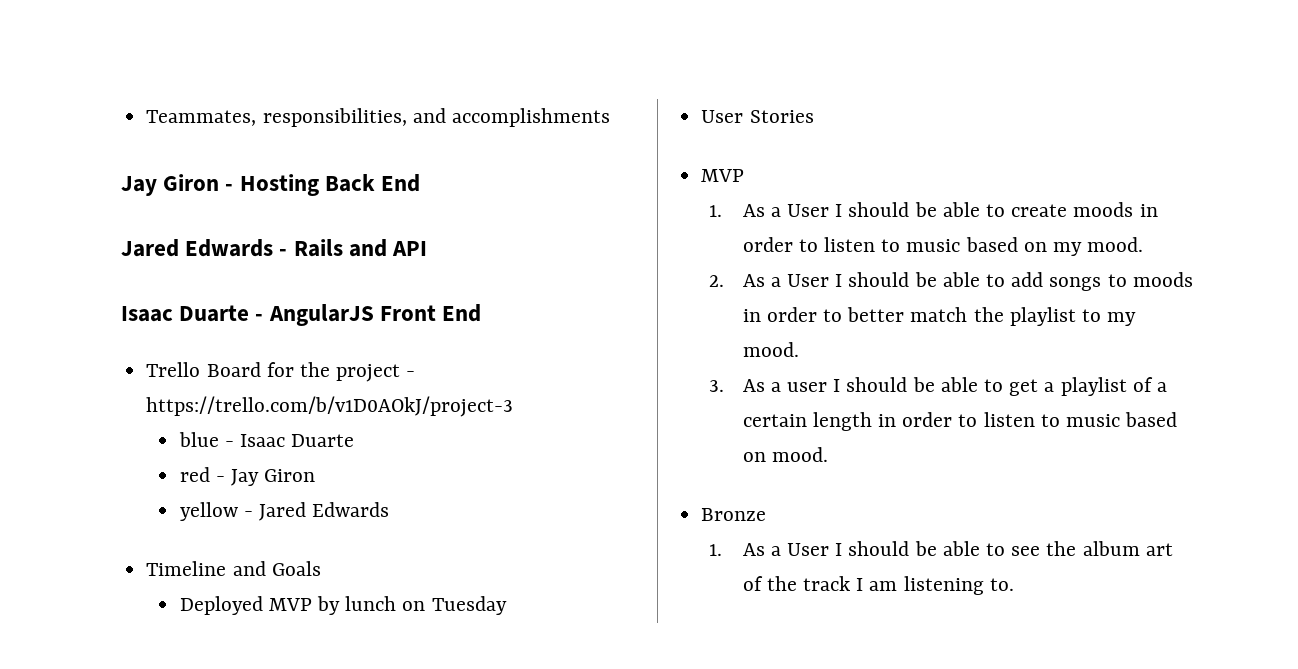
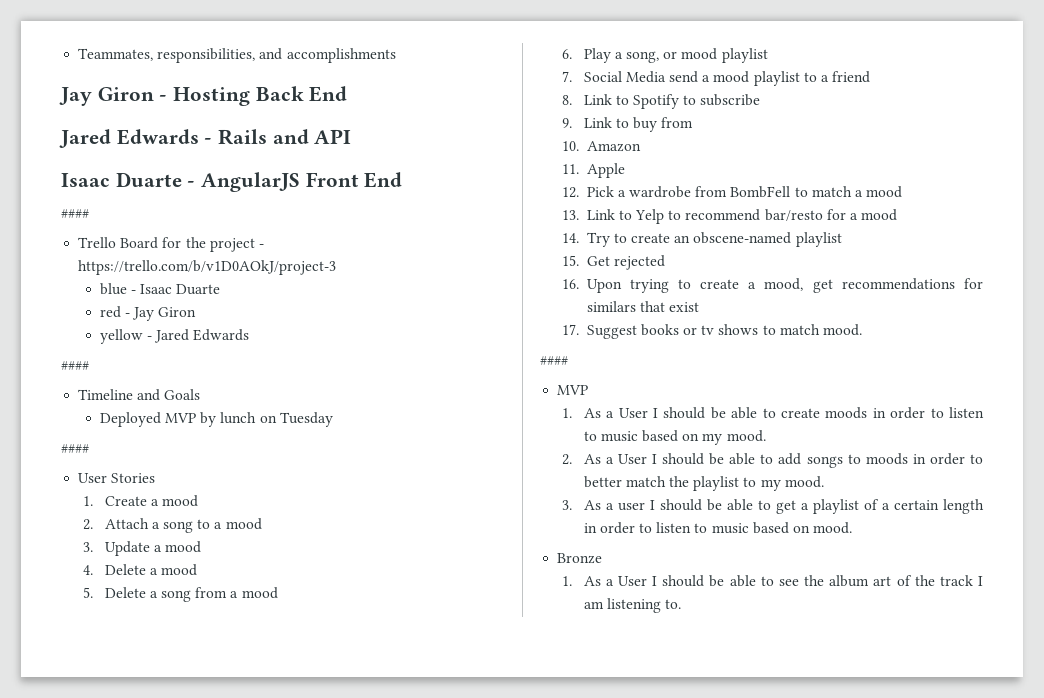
(482, 313) none -> [61,209,89,218] // ####
(390, 509) none -> [61,361,89,370] // ####
(507, 605) none -> [61,444,89,453] // ####
(814, 116) none -> [82,495,199,507] [82,518,262,533] [82,541,202,556] [82,564,198,576] [82,587,278,602] [561,48,768,63] [561,71,871,86] [561,94,761,109] [561,117,694,132] [561,141,641,152] [561,163,625,178] [561,186,903,198] [561,209,898,224] [561,232,842,247] [561,255,665,270] [561,278,983,293] [586,301,699,312] [561,324,862,339] [540,356,568,365] // 1. Create a mood // 2. Attach a song to a mood // 3. Update a mood // 4. Delete a mood // 5. Delete a song from a mood // 6. Play a song, or mood playlist // 7. Social Media send a mood playlist to a friend // 8. Link to Spotify to subscribe // 9. Link to buy from // 10. Amazon // 11. Apple // 12. Pick a wardrobe from BombFell to match a mood // 13. Link to Yelp to recommend bar/resto for a mood // 14. Try to create an obscene-named playlist // 15. Get rejected // 16. Upon trying to create a mood, get recommendations for similars that exist // 17. Suggest books or tv shows to match mood. // ####

